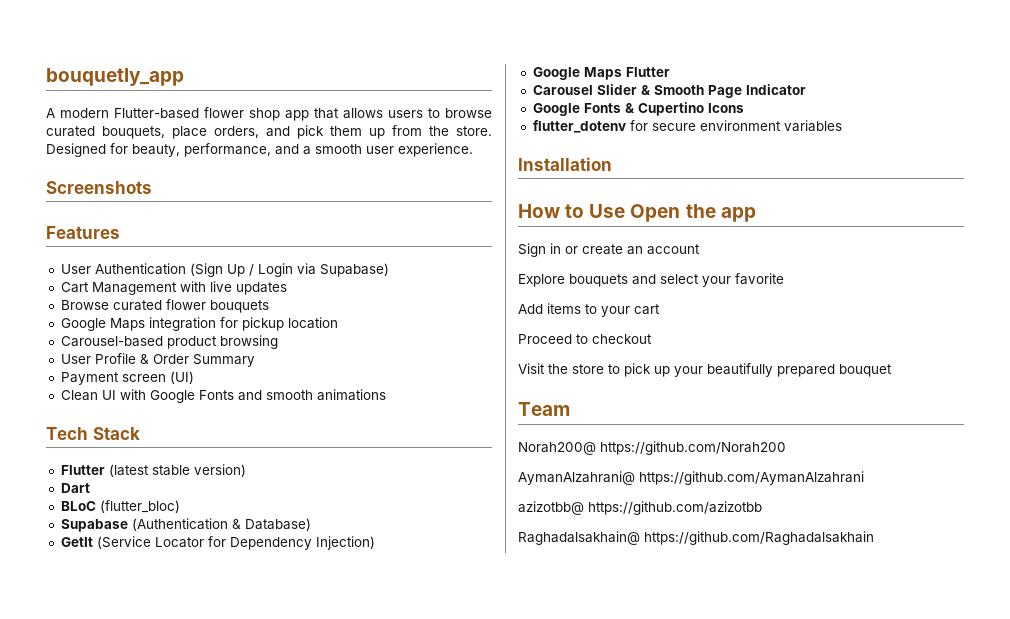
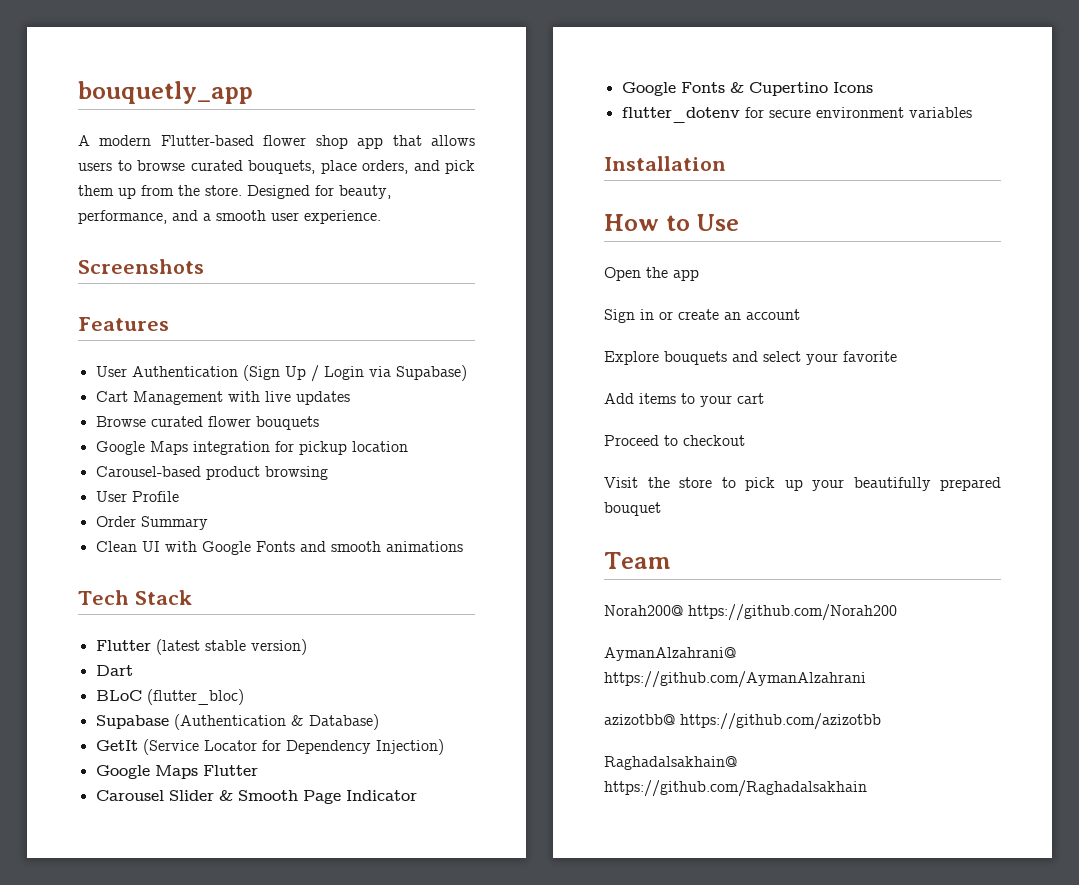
[139,354,149,364] & -> (179, 496) //
[60,371,194,385] // Payment screen (UI) -> (208, 523) none
(626, 211) none -> (739, 222) //

